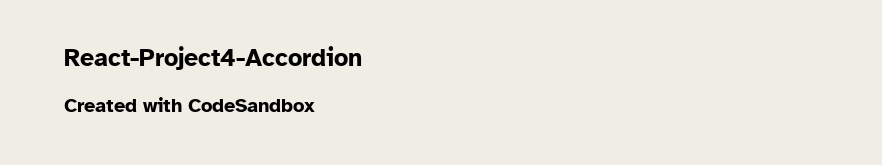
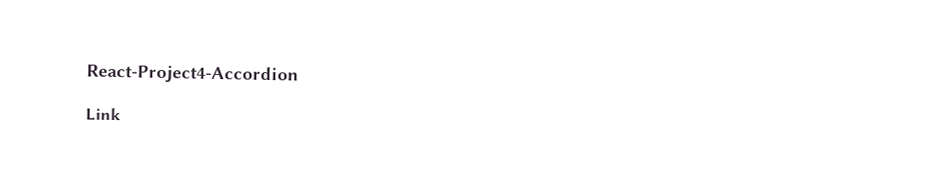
[64,97,315,112] Created with CodeSandbox -> [85,107,121,122] Link

